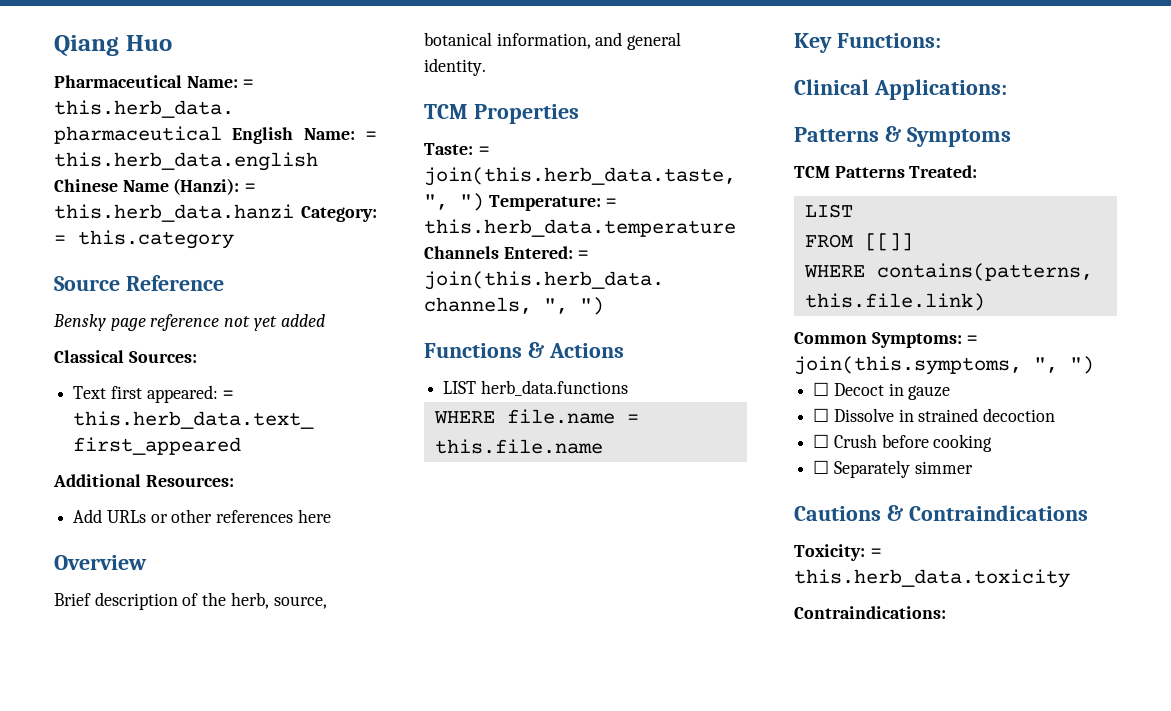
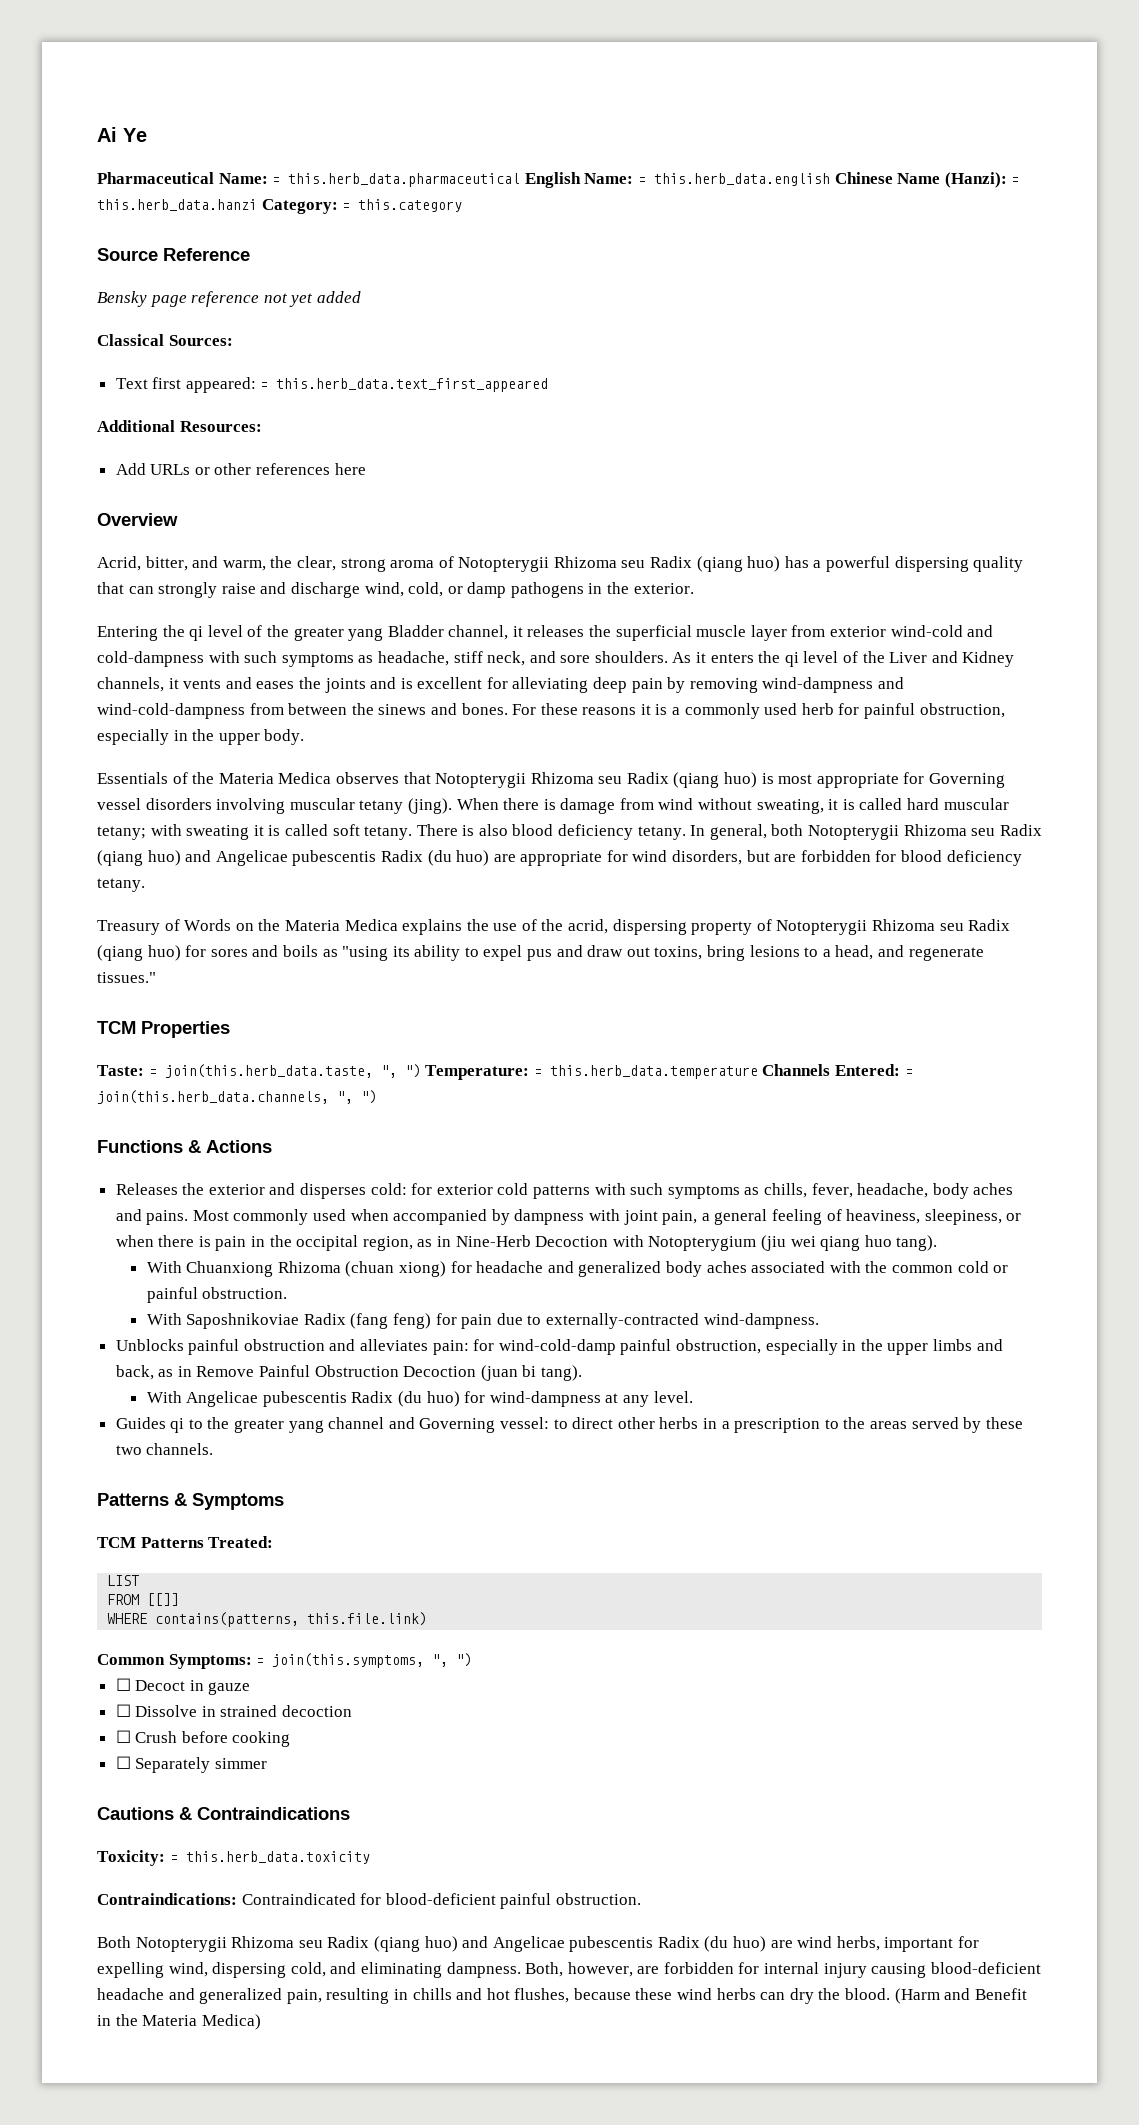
[54,35,172,56] Qiang Huo -> [97,127,147,142] Ai Ye
[54,592,327,610] [424,32,682,50] [424,58,486,76] Brief description of the herb, source, botanical information, and general identity. -> [97,556,1024,572] [97,582,694,598] [97,625,994,641] [97,651,1015,667] [97,677,905,693] [97,703,1005,719] [97,729,305,745] [97,772,1006,788] [97,798,1009,814] [97,824,1042,840] [97,850,1022,866] [97,878,145,892] [97,919,1011,935] [97,945,984,961] [97,972,156,983] Acrid, bitter, and warm, the clear, strong aroma of Notopterygii Rhizoma seu Radix (qiang huo) has a powerful dispersing quality that can strongly raise and discharge wind, cold, or damp pathogens in the exterior. // Entering the qi level of the greater yang Bladder channel, it releases the superficial muscle layer from exterior wind-cold and cold-dampness with such symptoms as headache, stiff neck, and sore shoulders. As it enters the qi level of the Liver and Kidney channels, it vents and eases the joints and is excellent for alleviating deep pain by removing wind-dampness and wind-cold-dampness from between the sinews and bones. For these reasons it is a commonly used herb for painful obstruction, especially in the upper body. // Essentials of the Materia Medica observes that Notopterygii Rhizoma seu Radix (qiang huo) is most appropriate for Governing vessel disorders involving muscular tetany (jing). When there is damage from wind without sweating, it is called hard muscular tetany; with sweating it is called soft tetany. There is also blood deficiency tetany. In general, both Notopterygii Rhizoma seu Radix (qiang huo) and Angelicae pubescentis Radix (du huo) are appropriate for wind disorders, but are forbidden for blood deficiency tetany. // Treasury of Words on the Materia Medica explains the use of the acrid, dispersing property of Notopterygii Rhizoma seu Radix (qiang huo) for sores and boils as "using its ability to expel pus and draw out toxins, bring lesions to a head, and regenerate tissues."
[443,380,628,396] [433,409,639,424] [434,439,603,454] [794,33,941,53] [794,79,1007,100] LIST herb_data.functions // WHERE file.name = this.file.name // Key Functions: // Clinical Applications: -> [115,1183,1014,1199] [115,1209,1022,1225] [115,1235,938,1251] [146,1261,1009,1277] [146,1287,288,1303] [146,1313,819,1329] [115,1339,1003,1355] [115,1365,583,1381] [146,1391,693,1407] [115,1417,1023,1433] [115,1443,214,1455] Releases the exterior and disperses cold: for exterior cold patterns with such symptoms as chills, fever, headache, body aches and pains. Most commonly used when accompanied by dampness with joint pain, a general feeling of heaviness, sleepiness, or when there is pain in the occipital region, as in Nine-Herb Decoction with Notopterygium (jiu wei qiang huo tang). // With Chuanxiong Rhizoma (chuan xiong) for headache and generalized body aches associated with the common cold or painful obstruction. // With Saposhnikoviae Radix (fang feng) for pain due to externally-contracted wind-dampness. // Unblocks painful obstruction and alleviates pain: for wind-cold-damp painful obstruction, especially in the upper limbs and back, as in Remove Painful Obstruction Decoction (juan bi tang). // With Angelicae pubescentis Radix (du huo) for wind-dampness at any level. // Guides qi to the greater yang channel and Governing vessel: to direct other herbs in a prescription to the areas served by these two channels.
(946, 612) none -> [241,1893,641,1909] [97,1936,980,1952] [97,1962,1041,1978] [97,1988,1027,2004] [97,2014,261,2030] Contraindicated for blood-deficient painful obstruction. // Both Notopterygii Rhizoma seu Radix (qiang huo) and Angelicae pubescentis Radix (du huo) are wind herbs, important for expelling wind, dispersing cold, and eliminating dampness. Both, however, are forbidden for internal injury causing blood-deficient headache and generalized pain, resulting in chills and hot flushes, because these wind herbs can dry the blood. (Harm and Benefit in the Materia Medica)

